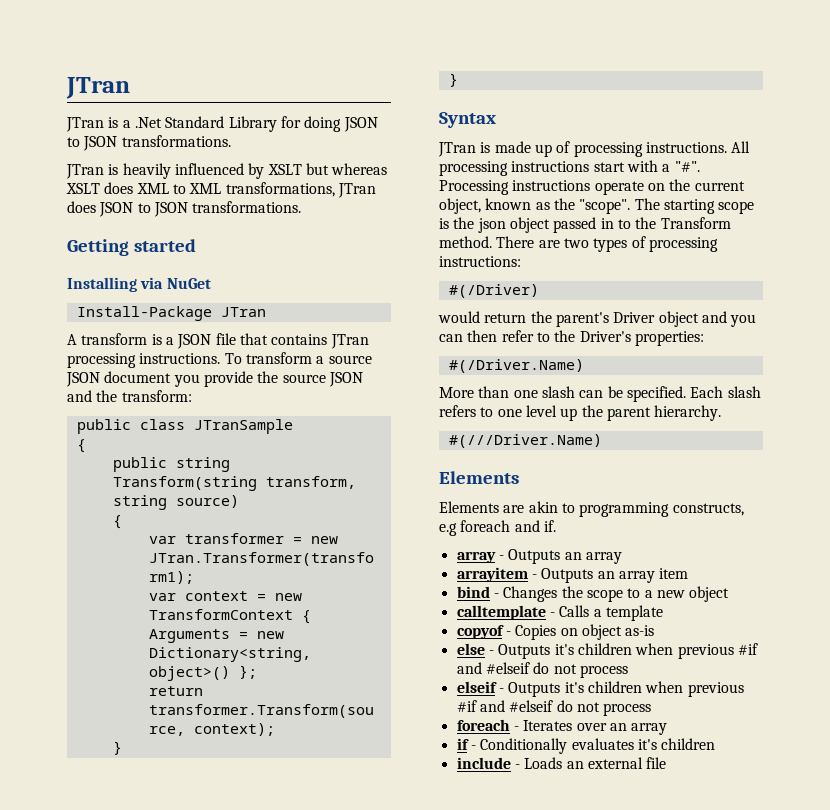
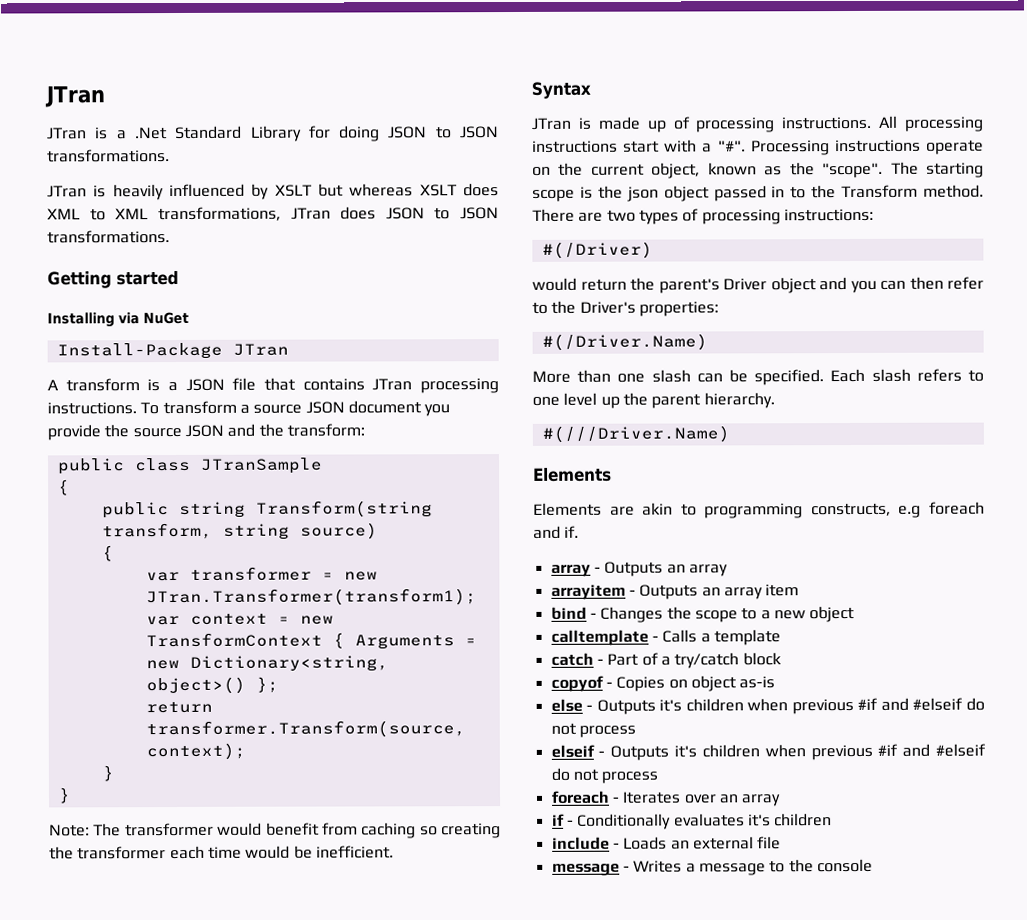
(458, 80) none -> [49,822,501,839] [49,845,394,860] // Note: The transformer would benefit from caching so creating the transformer each time would be inefficient.
(663, 613) none -> [550,652,782,669] // catch - Part of a try/catch block
(667, 763) none -> [551,858,873,876] // message - Writes a message to the console

